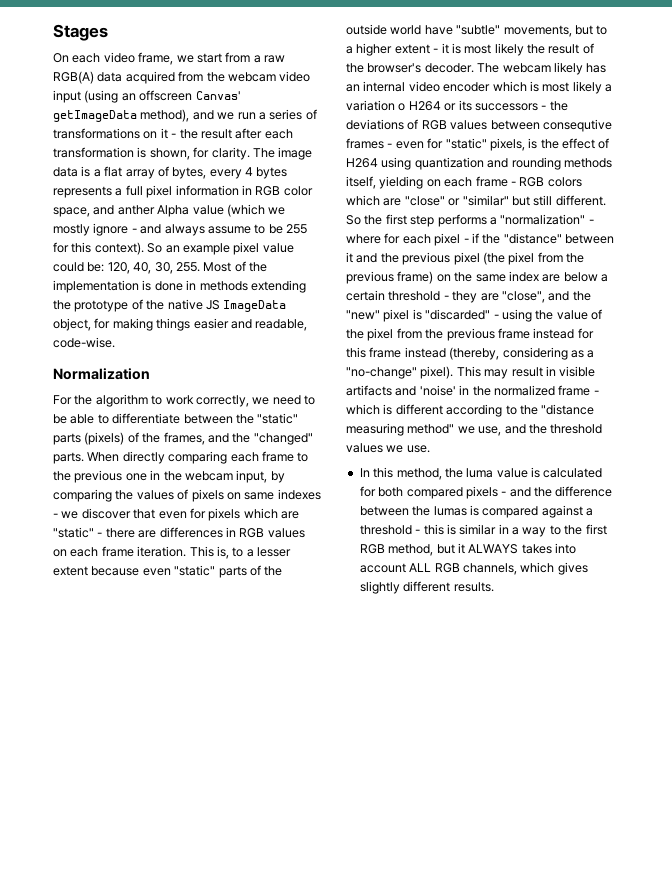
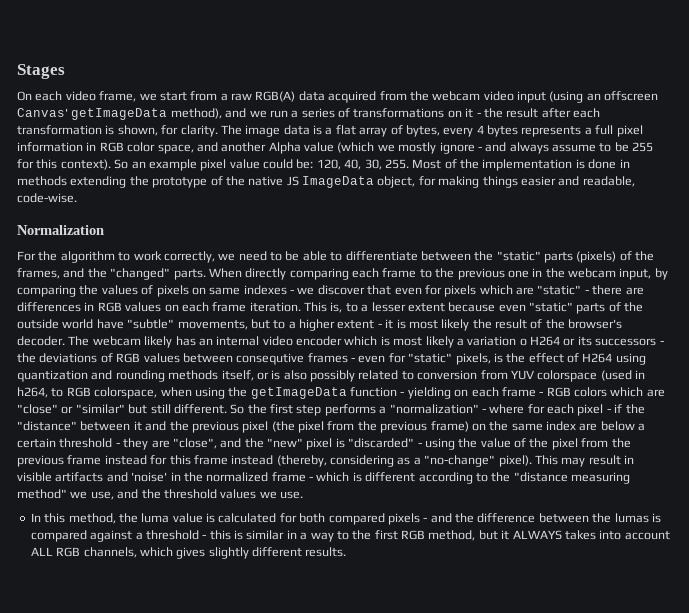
[117,205,155,215] anther -> [221,142,267,152] another
(376, 182) none -> [256,370,645,382] [17,387,405,399] or is also possibly related to conversion from YUV colorspace (used in h264, to RGB colorspace, when using the getImageData function -

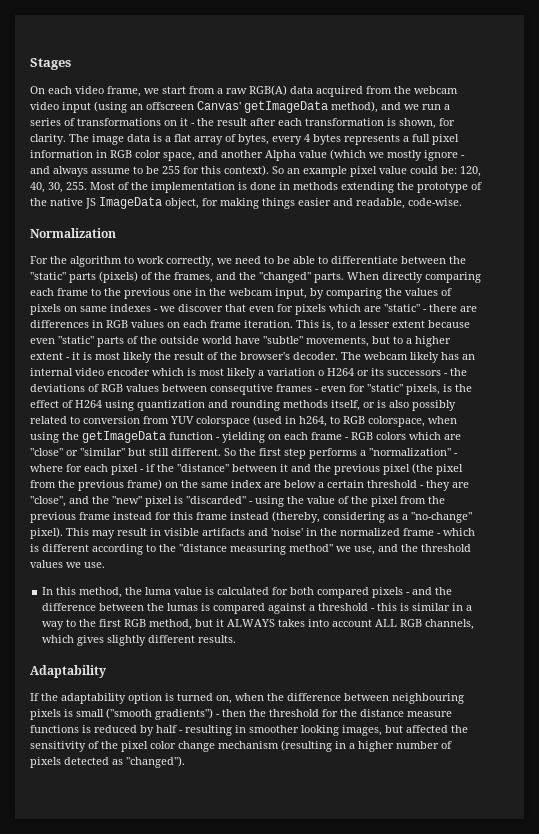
(347, 552) none -> [30,665,106,678] [30,693,464,704] [30,708,452,720] [30,725,468,736] [30,740,452,752] [30,756,185,768] // Adaptability // If the adaptability option is turned on, when the difference between neighbouring pixels is small ("smooth gradients") - then the threshold for the distance measure functions is reduced by half - resulting in smoother looking images, but affected the sensitivity of the pixel color change mechanism (resulting in a higher number of pixels detected as "changed").

